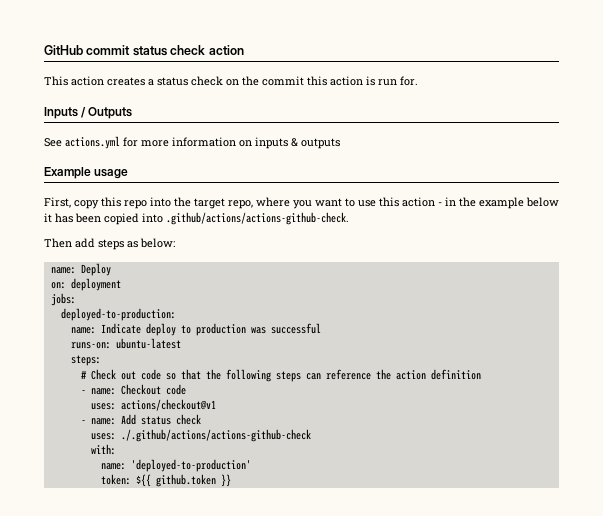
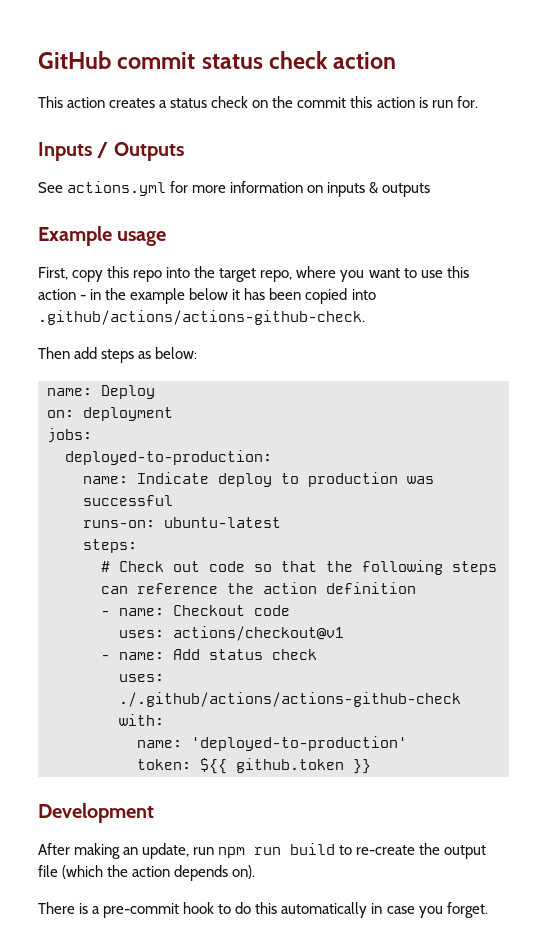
(231, 480) none -> [38,803,154,823] [38,843,487,859] [38,865,256,881] [38,902,488,918] // Development // After making an update, run npm run build to re-create the output file (which the action depends on). // There is a pre-commit hook to do this automatically in case you forget.

